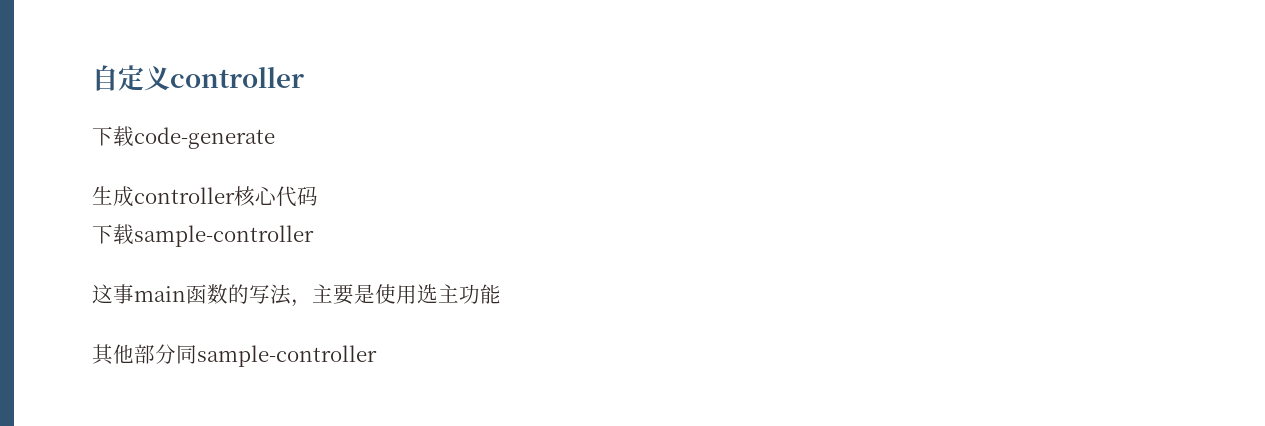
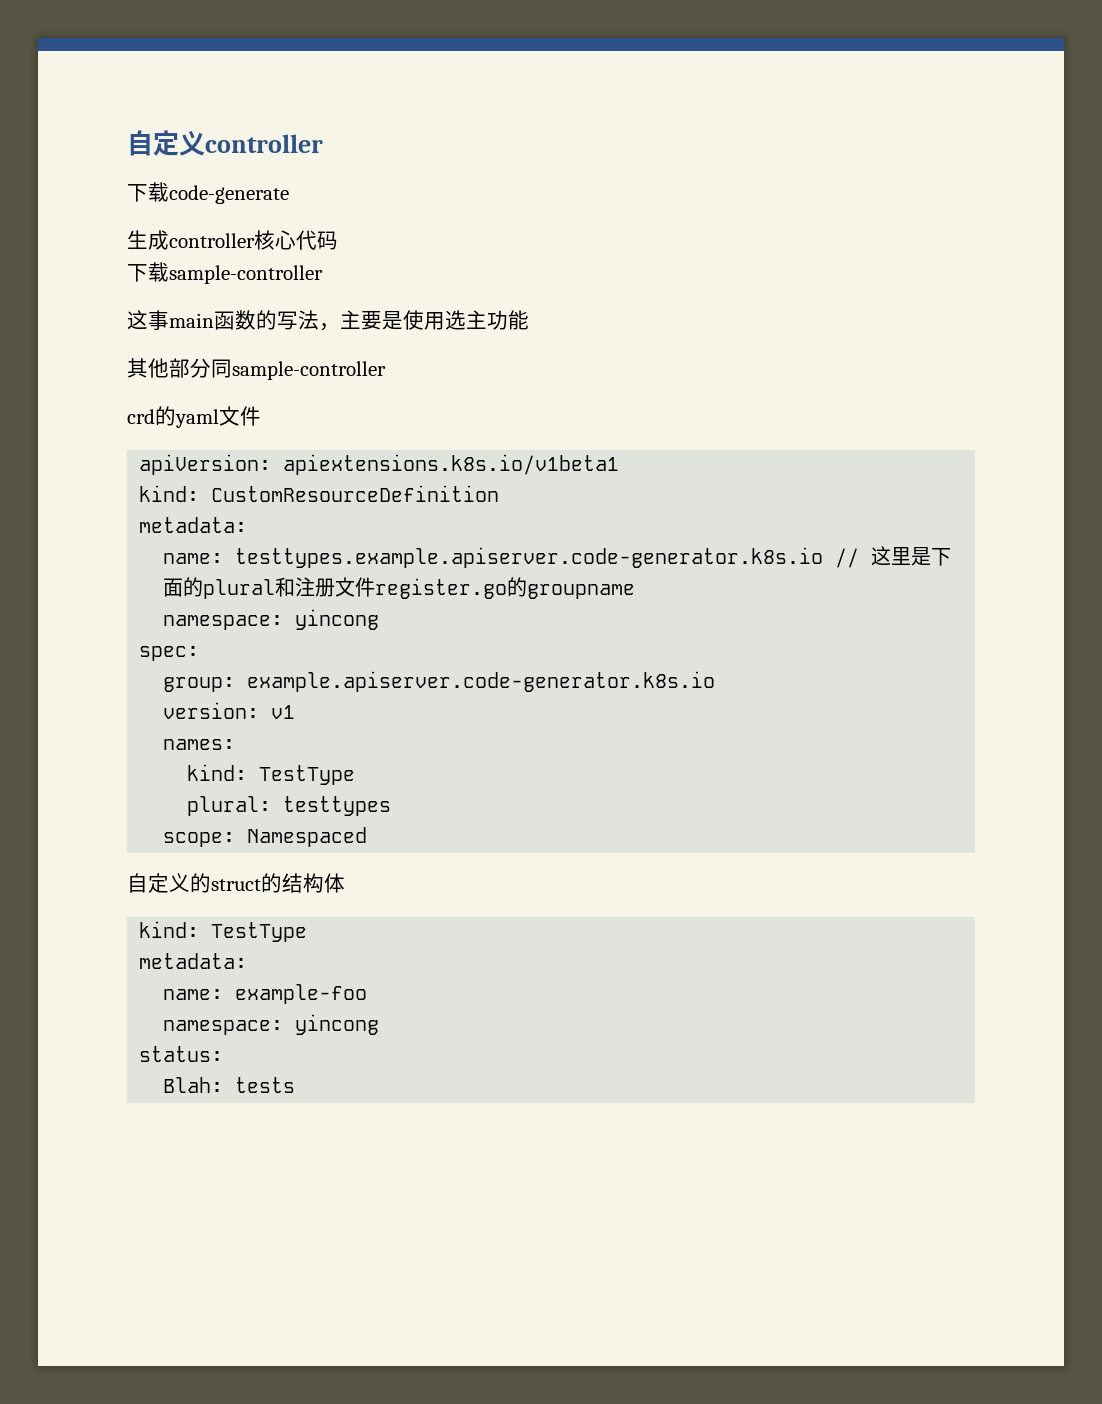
(377, 356) none -> [127,406,261,428] [139,454,620,475] [139,485,500,502] [139,517,248,533] [163,546,952,568] [163,577,636,599] [163,609,380,630] [139,646,200,661] [163,671,716,692] [163,702,296,719] [163,739,236,750] [187,764,356,785] [187,796,392,816] [163,827,368,847] [127,873,345,893] [139,921,308,942] [139,953,248,969] [163,984,368,1004] [163,1014,380,1035] [139,1046,224,1062] [163,1077,296,1093] // crd的yaml文件 // apiVersion: apiextensions.k8s.io/v1beta1 // kind: CustomResourceDefinition // metadata: // name: testtypes.example.apiserver.code-generator.k8s.io // 这里是下面的plural和注册文件register.go的groupname // namespace: yincong // spec: // group: example.apiserver.code-generator.k8s.io // version: v1 // names: // kind: TestType // plural: testtypes // scope: Namespaced // 自定义的struct的结构体 // kind: TestType // metadata: // name: example-foo // namespace: yincong // status: // Blah: tests

